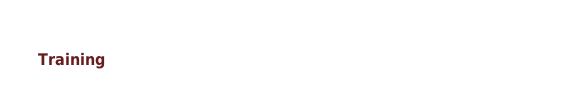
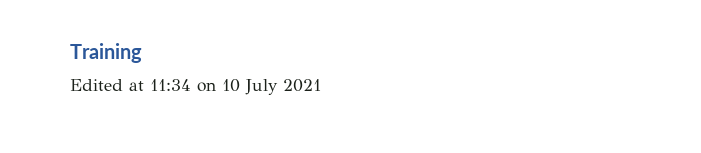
(105, 60) none -> [70,79,321,95] // Edited at 11:34 on 10 July 2021

